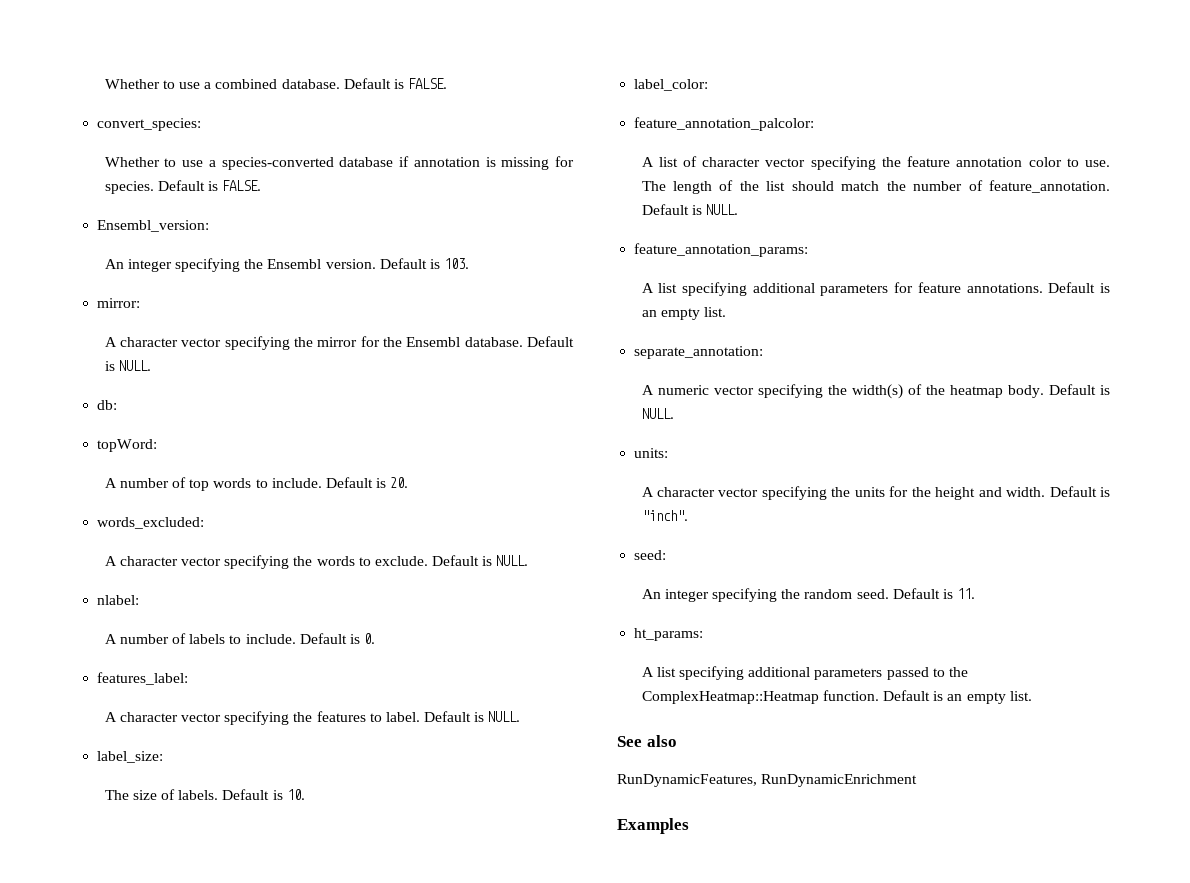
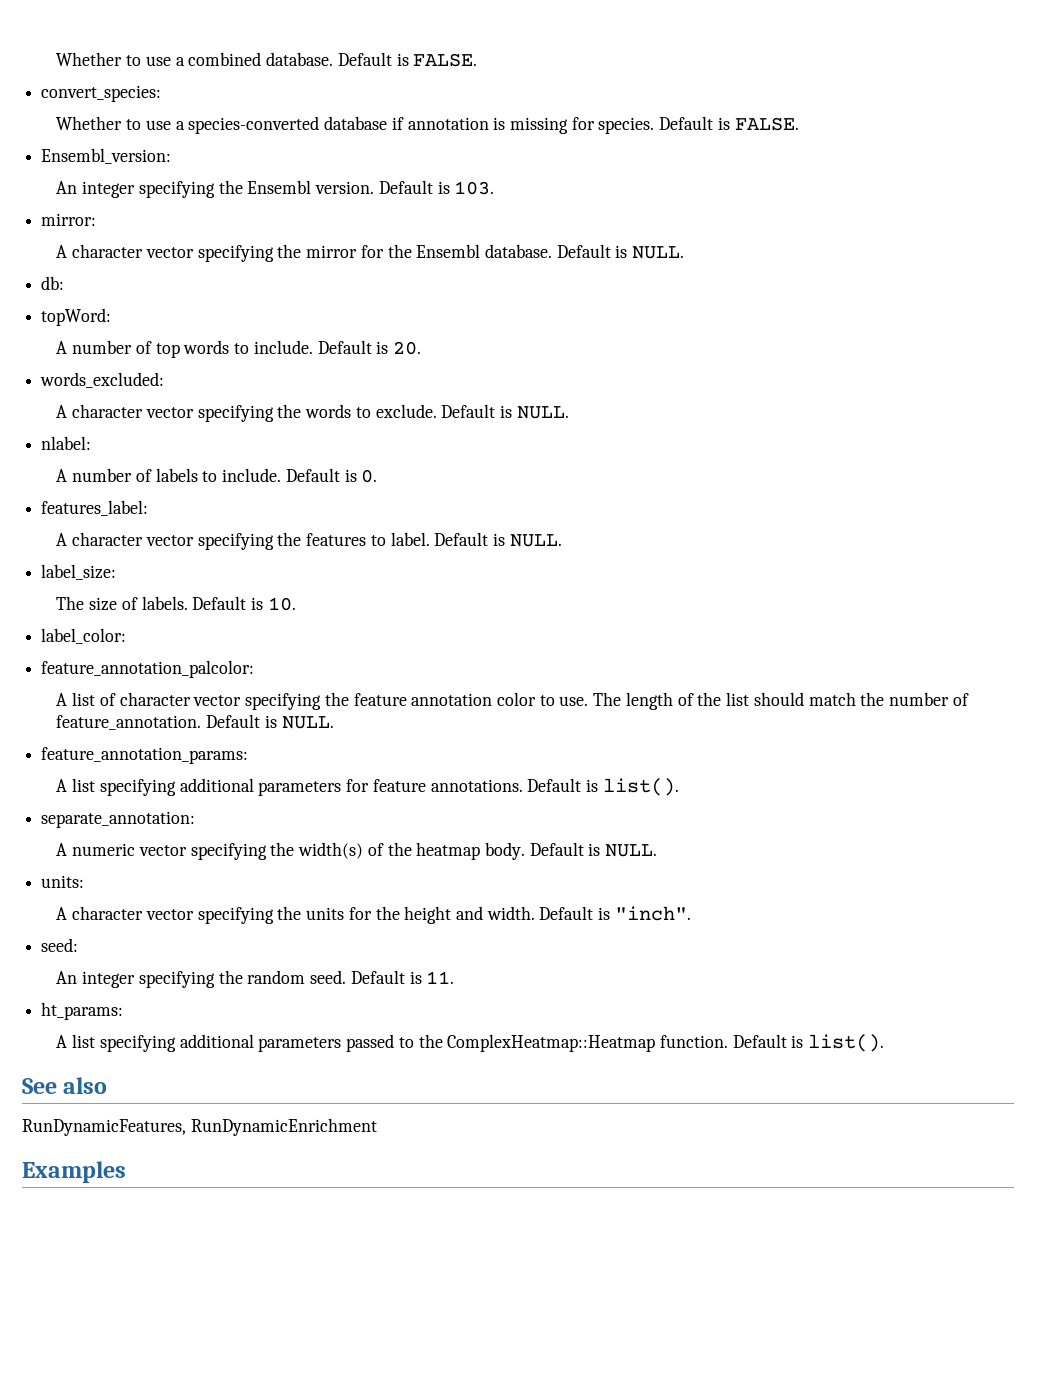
[641,307,726,320] an empty list. -> [602,778,679,796] list().
[947,691,1032,704] an empty list. -> [808,1034,885,1052] list().

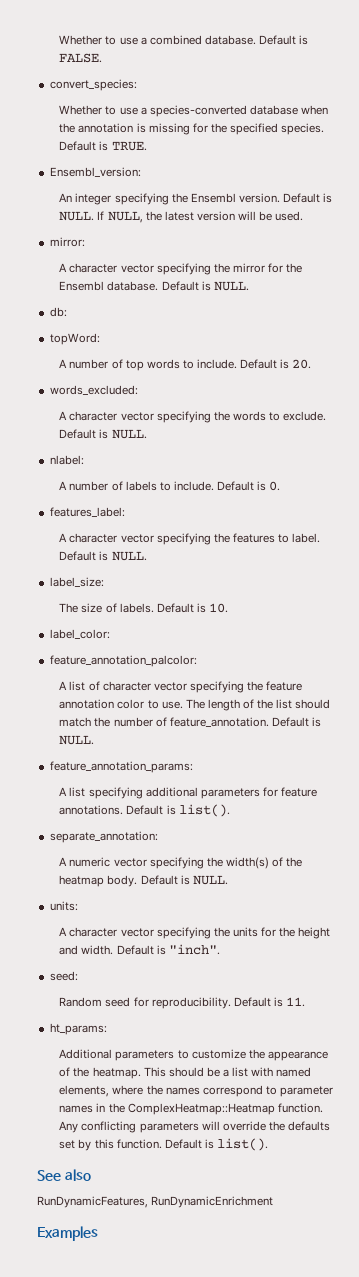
[391,117,404,130] if -> [300,105,328,115] [59,123,76,133] when the
(595, 123) none -> [210,123,278,135] the specified
[734,117,799,131] FALSE. -> [111,141,147,151] TRUE.
[454,181,495,195] 103. -> [59,211,304,223] NULL. If NULL, the latest version will be used.
[56,970,455,988] [41,1002,124,1020] [56,1034,656,1052] An integer specifying the random seed. Default is 11. // ht_params: // A list specifying additional parameters passed to the ComplexHeatmap::Heatmap -> [59,997,305,1009] [49,1023,107,1035] [59,1049,328,1061] [59,1067,312,1079] [59,1085,333,1097] [59,1103,323,1115] [59,1121,330,1133] [59,1139,114,1151] Random seed for reproducibility. Default is 11. // ht_params: // Additional parameters to customize the appearance of the heatmap. This should be a list with named elements, where the names correspond to parameter names in the ComplexHeatmap::Heatmap function. Any conflicting parameters will override the defaults set by this

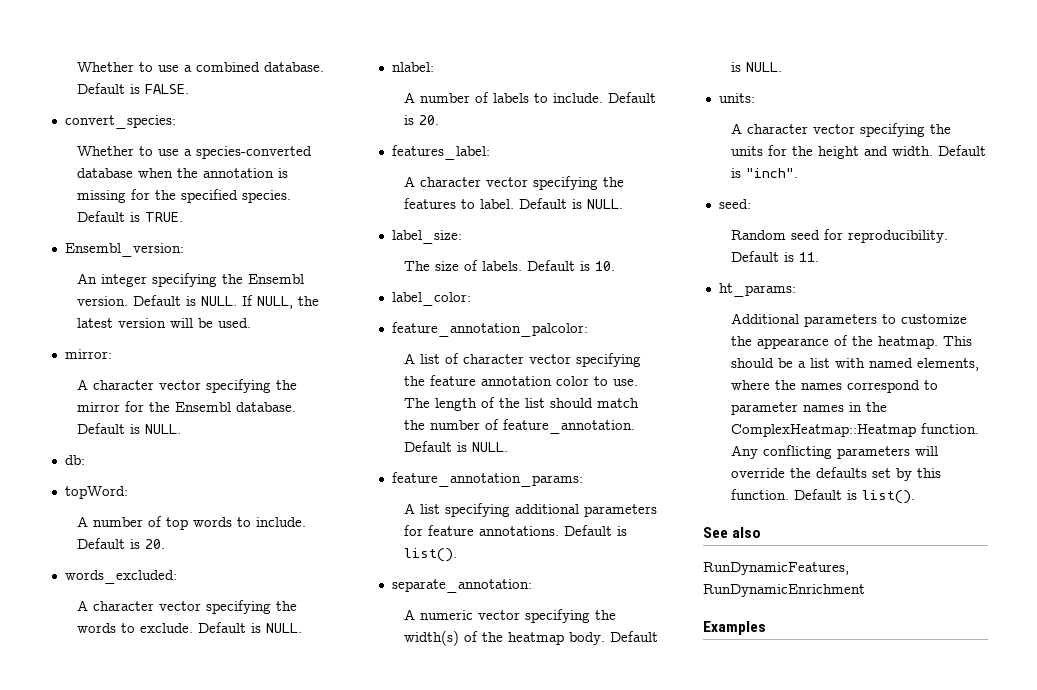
[269,481,281,491] 0. -> [419,115,440,125] 20.

